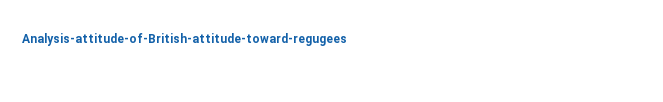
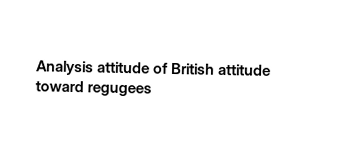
[22,33,347,46] Analysis-attitude-of-British-attitude-toward-regugees -> [35,60,272,76] [35,80,153,97] Analysis attitude of British attitude toward regugees

